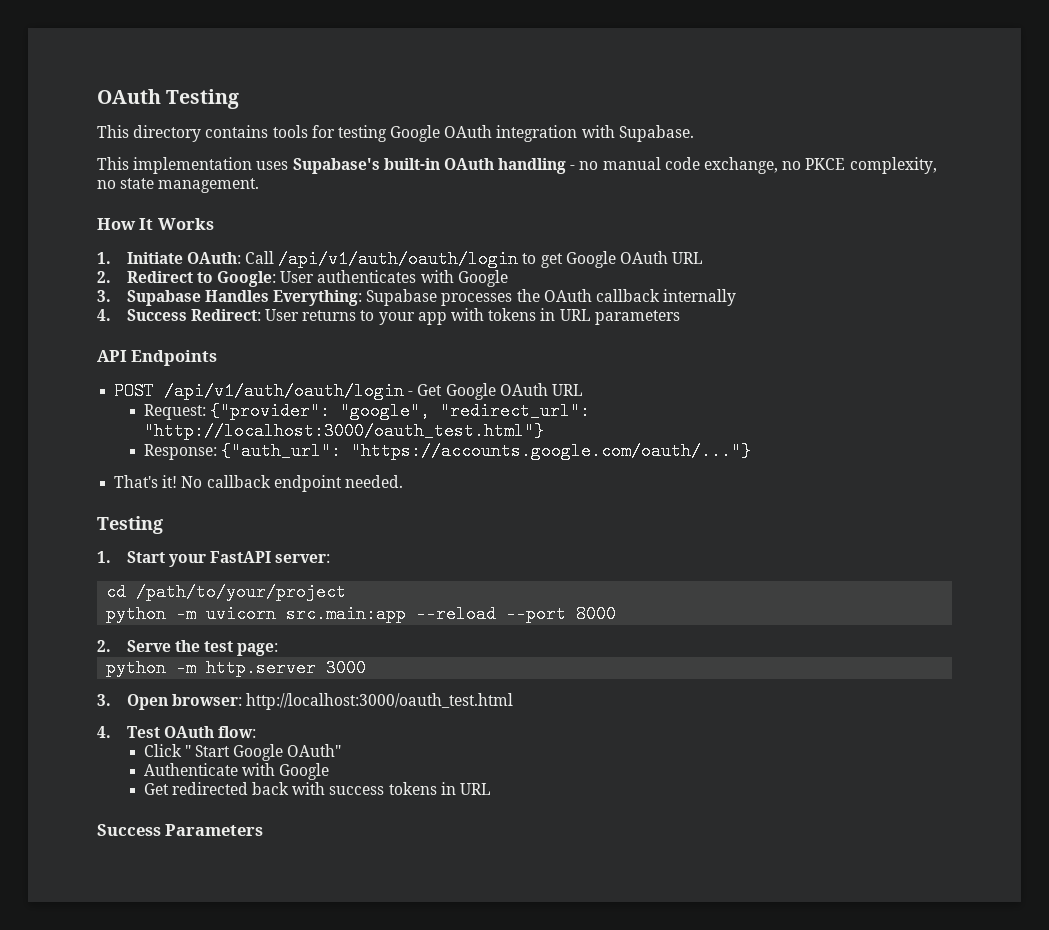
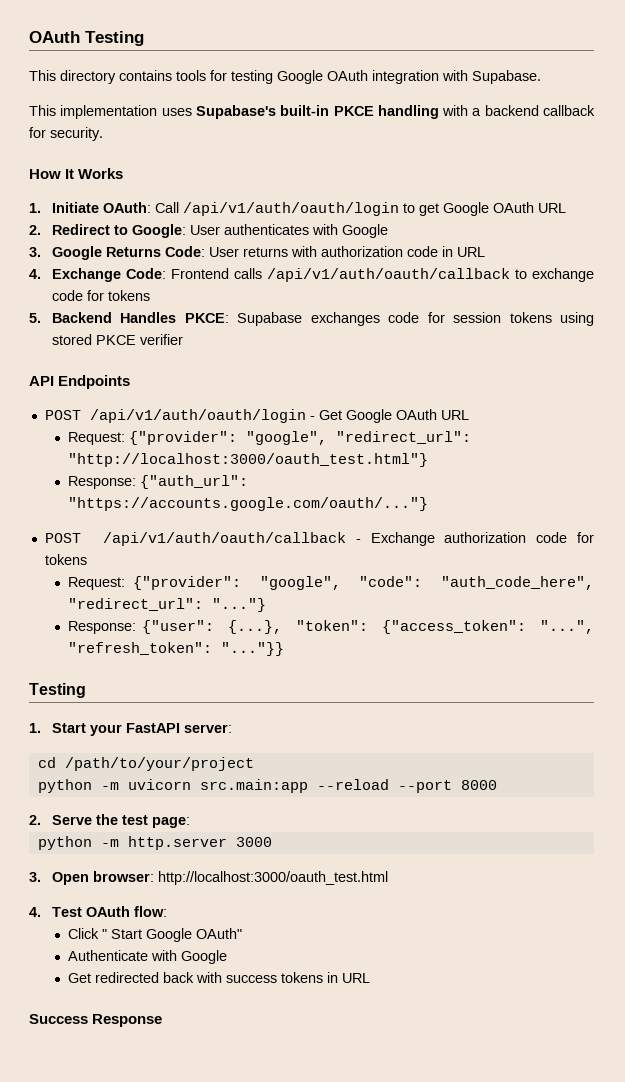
[443,157,937,174] [97,178,260,193] OAuth handling - no manual code exchange, no PKCE complexity, no state management. -> [333,105,596,119] [29,127,103,141] PKCE handling with a backend callback for security.
[126,289,737,306] [97,308,680,325] Supabase Handles Everything: Supabase processes the OAuth callback internally // 4. Success Redirect: User returns to your app with tokens in URL parameters -> [51,246,485,260] [29,268,594,282] [51,290,150,301] [29,312,594,326] [51,334,183,345] Google Returns Code: User returns with authorization code in URL // 4. Exchange Code: Frontend calls /api/v1/auth/oauth/callback to exchange code for tokens // 5. Backend Handles PKCE: Supabase exchanges code for session tokens using stored PKCE verifier
[114,475,403,492] That's it! No callback endpoint needed. -> [44,532,594,546] [44,554,87,565] [67,576,594,590] [67,598,266,612] [67,620,594,634] [67,642,284,656] POST /api/v1/auth/oauth/callback - Exchange authorization code for tokens // Request: {"provider": "google", "code": "auth_code_here", "redirect_url": "..."} // Response: {"user": {...}, "token": {"access_token": "...", "refresh_token": "..."}}
[165,824,264,836] Parameters -> [92,1014,163,1027] Response

